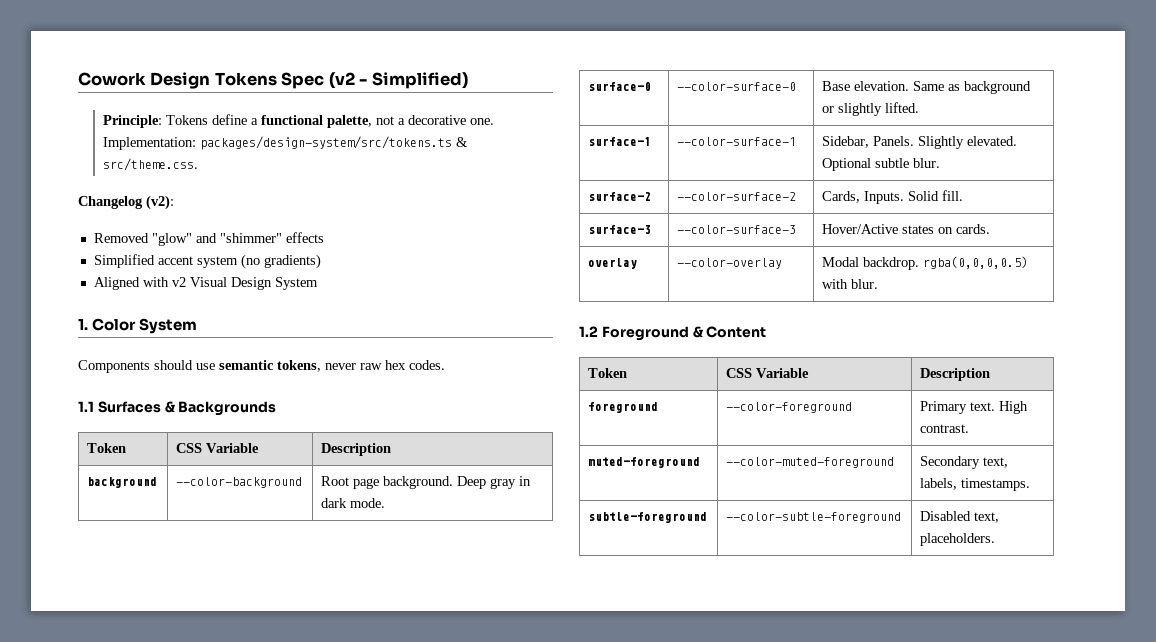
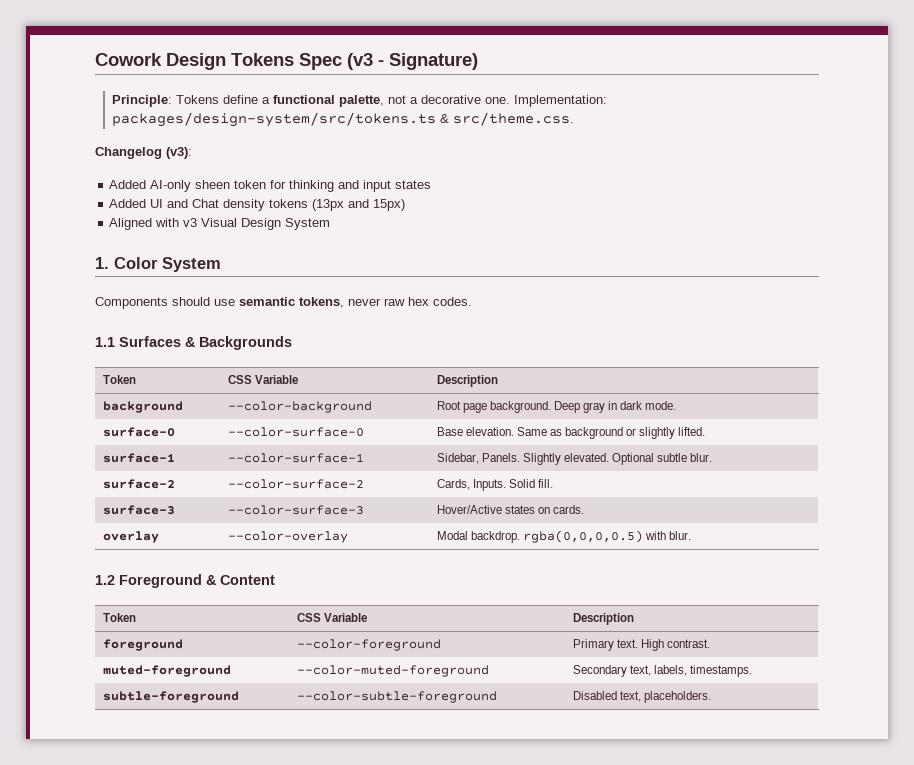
[328,72,468,89] (v2 - Simplified) -> [347,53,478,70] (v3 - Signature)
[146,195,174,210] [93,232,324,246] [93,254,321,269] (v2): // Removed "glow" and "shimmer" effects // Simplified accent system (no gradients) -> [166,147,192,159] [109,180,432,192] [109,199,406,211] (v3): // Added AI-only sheen token for thinking and input states // Added UI and Chat density tokens (13px and 15px)
[171,277,186,287] v2 -> [183,218,198,227] v3

